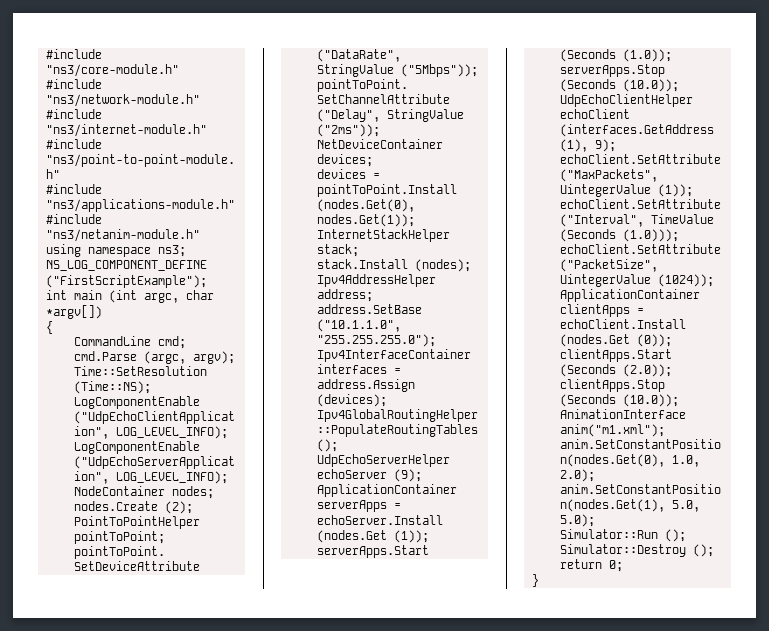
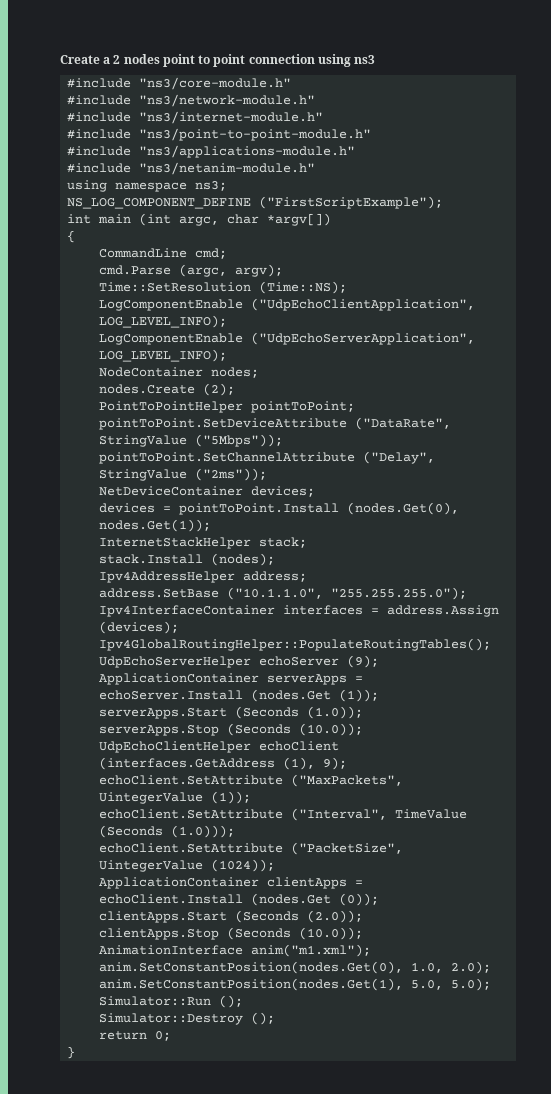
(45, 54) none -> [60,54,376,67] Create a 2 nodes point to point connection using ns3 //

